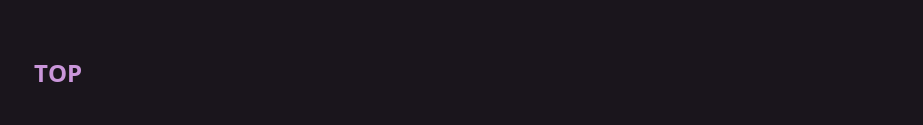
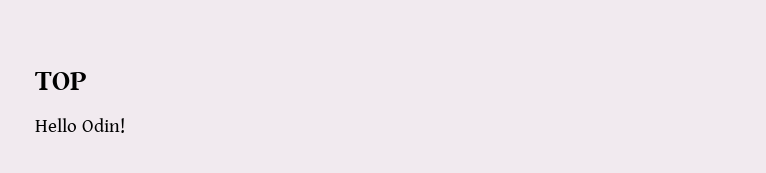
(82, 73) none -> [35,118,125,133] // Hello Odin!

